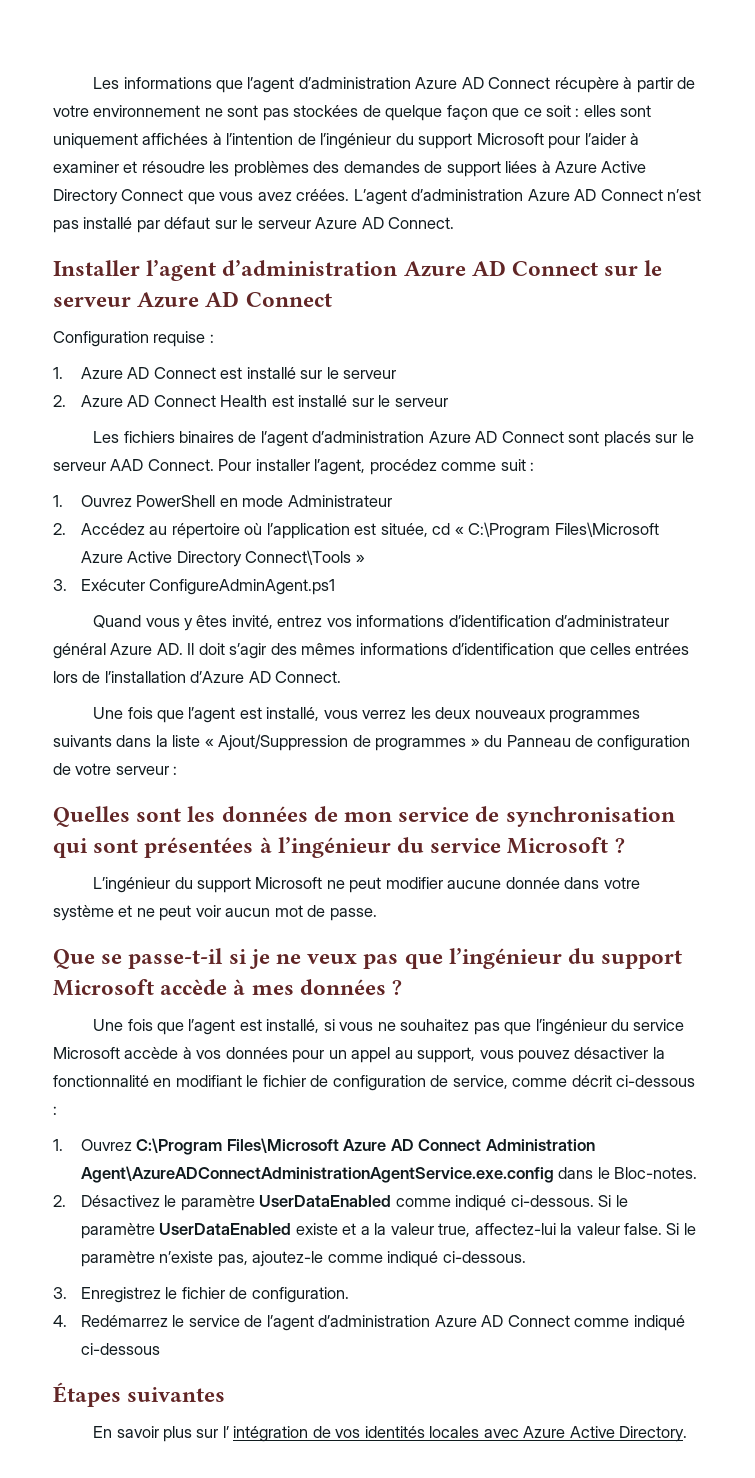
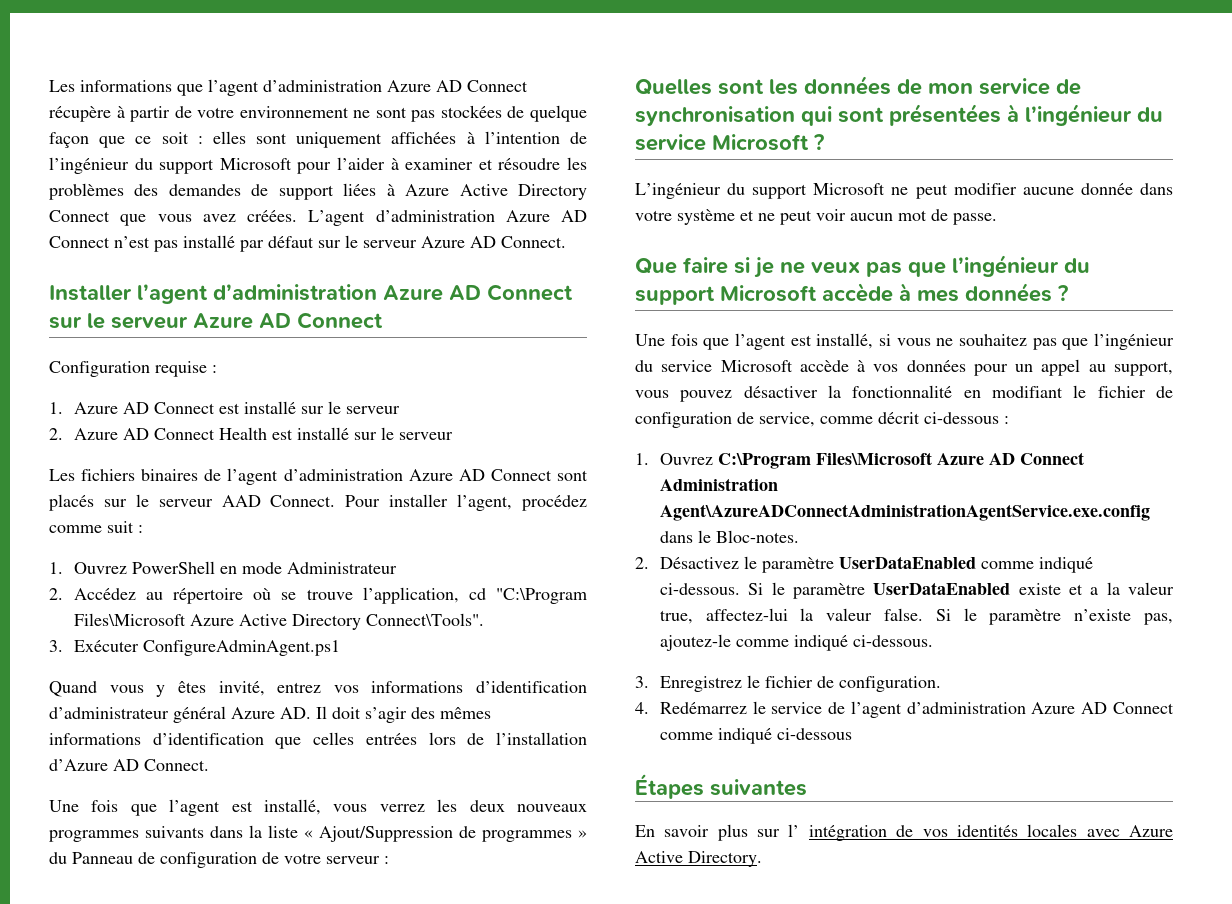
[266,522,551,539] l’application est située, cd « C:\Program -> [281,587,587,604] se trouve l’application, cd "C:\Program
[245,550,365,565] Connect\Tools » -> [365,613,484,626] Connect\Tools".
[101,948,224,969] se passe-t-il -> [683,257,728,274] faire

